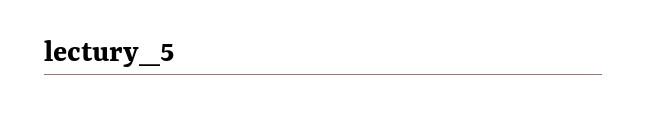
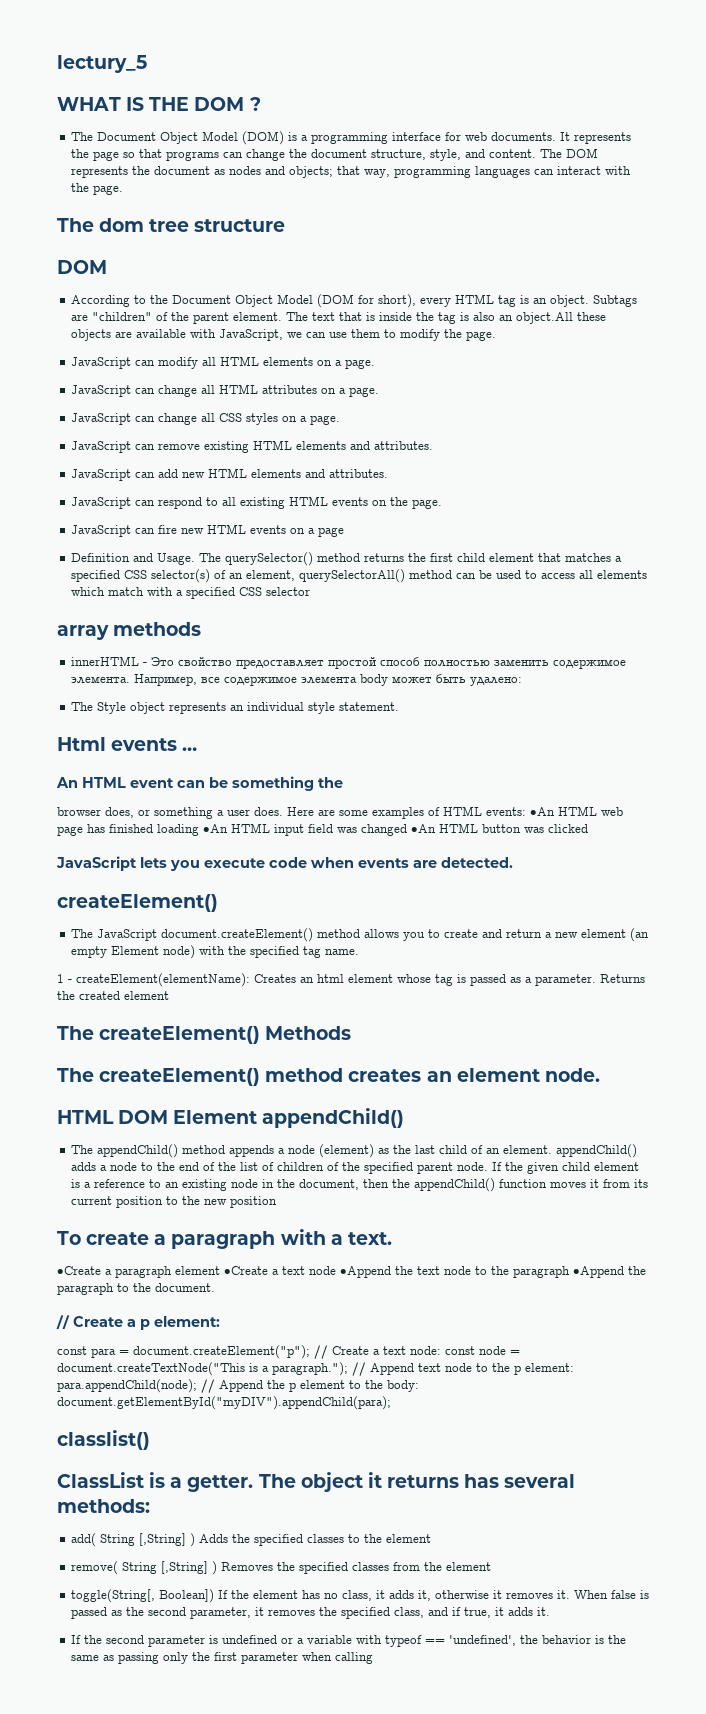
(174, 53) none -> [57,97,261,111] [70,131,631,145] [70,148,598,161] [70,166,631,178] [70,183,123,195] [57,218,286,232] [57,260,107,274] [70,294,637,308] [70,312,606,324] [70,329,496,341] [70,356,375,369] [70,384,379,397] [70,413,340,425] [70,440,433,453] [70,468,388,481] [70,496,442,509] [70,524,344,537] [70,552,622,566] [70,569,647,583] [70,587,310,599] [57,622,202,640] [70,656,626,669] [70,674,522,686] [70,702,399,714] [57,737,198,751] [56,776,343,791] [57,806,623,819] [57,823,588,836] [56,856,513,871] [57,894,218,912] [70,928,649,942] [70,945,359,959] [57,973,645,987] [57,991,169,1000] [57,1026,352,1044] [57,1068,600,1086] [57,1108,405,1128] [70,1144,637,1158] [70,1162,639,1174] [70,1178,648,1192] [70,1196,277,1208] [57,1229,392,1249] [57,1266,646,1278] [57,1283,215,1295] [56,1315,220,1330] [57,1345,520,1359] [57,1362,574,1376] [57,1379,419,1393] [57,1396,391,1410] [57,1430,150,1450] [57,1472,576,1492] [57,1499,150,1513] [70,1533,431,1547] [70,1561,491,1575] [70,1589,649,1603] [70,1607,550,1619] [70,1635,626,1647] [70,1652,373,1664] // WHAT IS THE DOM ? // The Document Object Model (DOM) is a programming interface for web documents. It represents the page so that programs can change the document structure, style, and content. The DOM represents the document as nodes and objects; that way, programming languages can interact with the page. // The dom tree structure // DOM // According to the Document Object Model (DOM for short), every HTML tag is an object. Subtags are "children" of the parent element. The text that is inside the tag is also an object.All these objects are available with JavaScript, we can use them to modify the page. // JavaScript can modify all HTML elements on a page. // JavaScript can change all HTML attributes on a page. // JavaScript can change all CSS styles on a page. // JavaScript can remove existing HTML elements and attributes. // JavaScript can add new HTML elements and attributes. // JavaScript can respond to all existing HTML events on the page. // JavaScript can fire new HTML events on a page // Definition and Usage. The querySelector() method returns the first child element that matches a specified CSS selector(s) of an element, querySelectorAll() method can be used to access all elements which match with a specified CSS selector // array methods // innerHTML - Это свойство предоставляет простой способ полностью заменить содержимое элемента. Например, все содержимое элемента body может быть удалено: // The Style object represents an individual style statement. // Html events … // An HTML event can be something the // browser does, or something a user does. Here are some examples of HTML events: •An HTML web page has finished loading •An HTML input field was changed •An HTML button was clicked // JavaScript lets you execute code when events are detected. // createElement() // The JavaScript document.createElement() method allows you to create and return a new element (an empty Element node) with the specified tag name. // 1 - createElement(elementName): Creates an html element whose tag is passed as a parameter. Returns the created element // The createElement() Methods // The createElement() method creates an element node. // HTML DOM Element appendChild() // The appendChild() method appends a node (element) as the last child of an element. appendChild() adds a node to the end of the list of children of the specified parent node. If the given child element is a reference to an existing node in the document, then the appendChild() function moves it from its current position to the new position // To create a paragraph with a text. // •Create a paragraph element •Create a text node •Append the text node to the paragraph •Append the paragraph to the document. // // Create a p element: // const para = document.createElement("p"); // Create a text node: const node = document.createTextNode("This is a paragraph."); // Append text node to the p element: para.appendChild(node); // Append the p element to the body: document.getElementById("myDIV").appendChild(para); // classlist() // ClassList is a getter. The object it returns has several methods: // add( String [,String] ) Adds the specified classes to the element // remove( String [,String] ) Removes the specified classes from the element // toggle(String[, Boolean]) If the element has no class, it adds it, otherwise it removes it. When false is passed as the second parameter, it removes the specified class, and if true, it adds it. // If the second parameter is undefined or a variable with typeof == 'undefined', the behavior is the same as passing only the first parameter when calling

